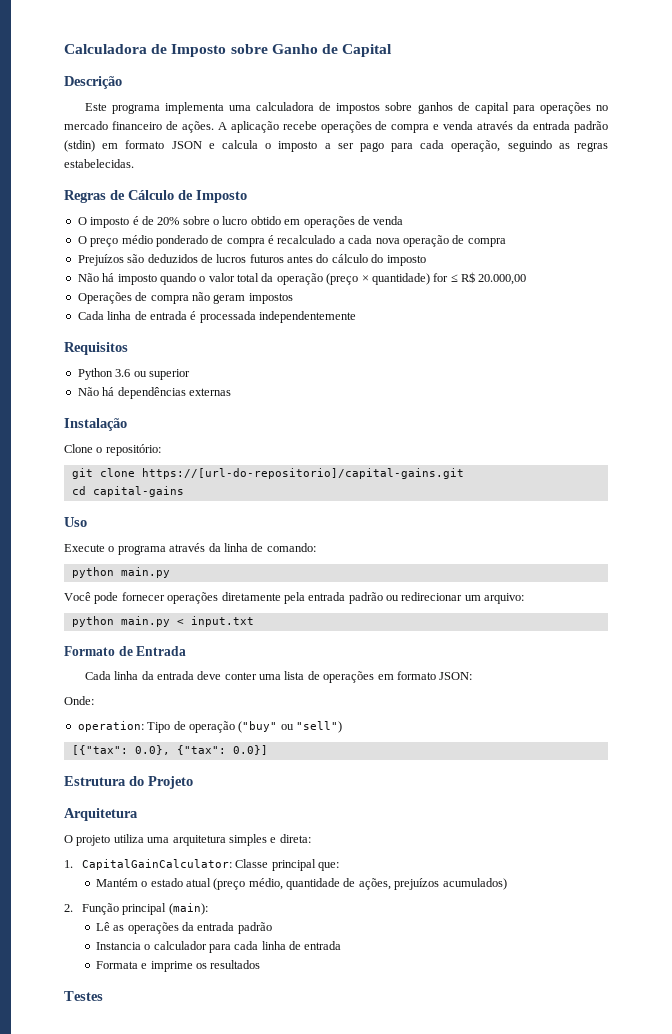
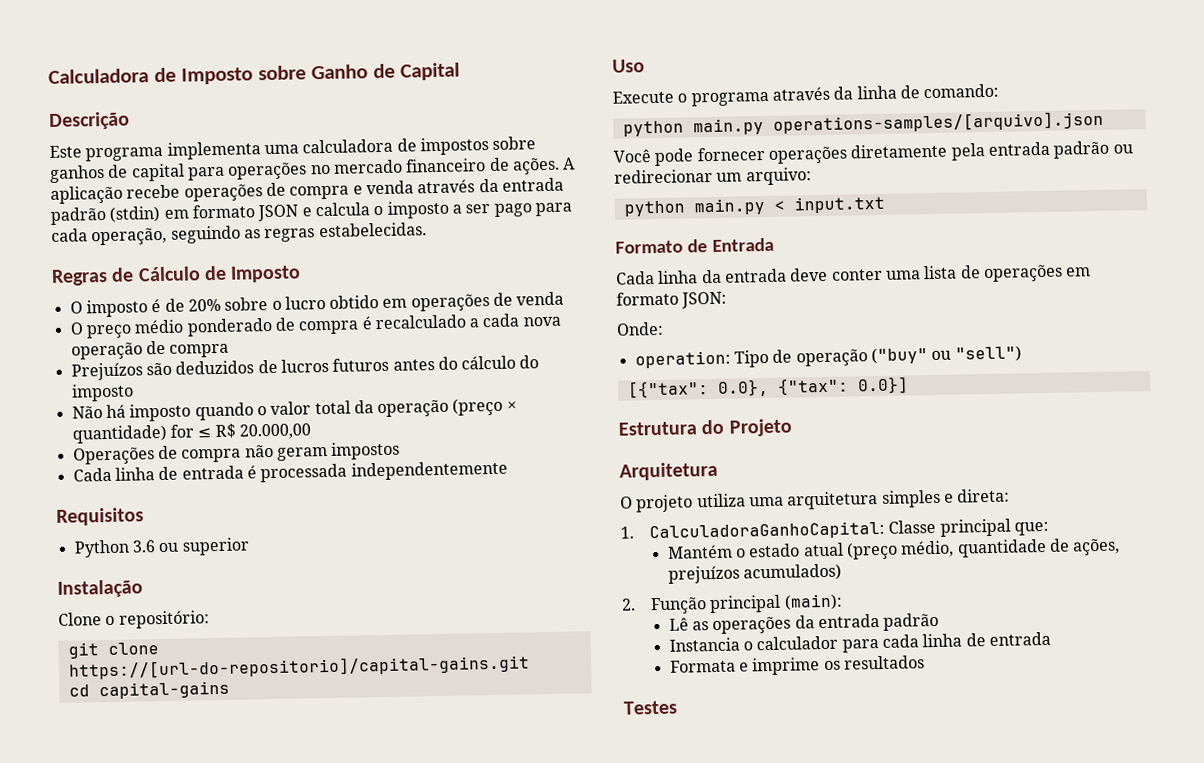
[77,387,231,399] // Não há dependências externas -> (250, 546) none
(170, 572) none -> [772,110,1104,134] operations-samples/[arquivo].json
[82,859,233,870] CapitalGainCalculator: -> [648,520,885,542] CalculadoraGanhoCapital:

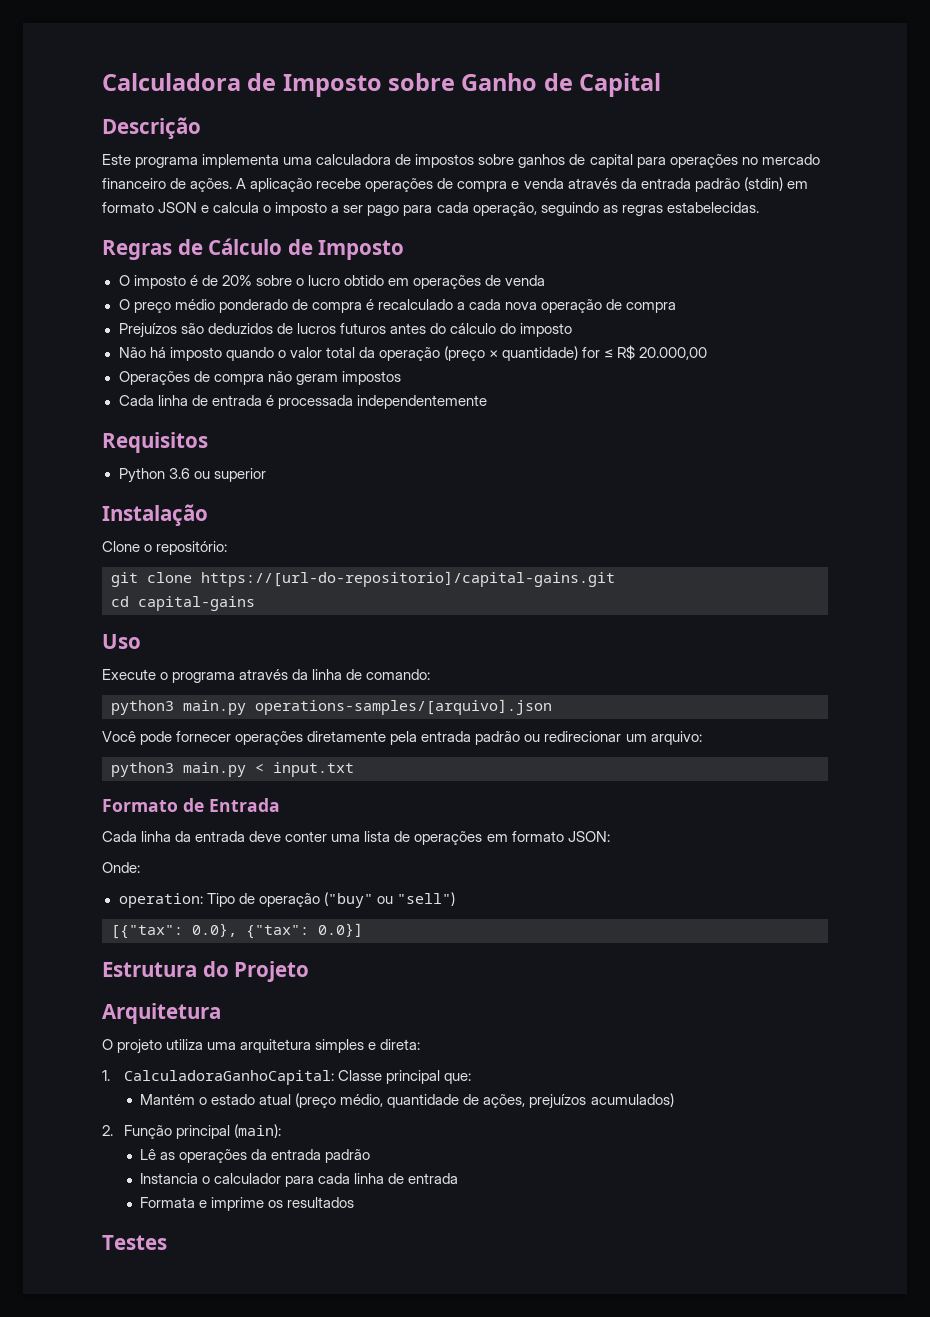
[622,120,684,137] python -> [111,700,174,715] python3
[623,200,686,217] python -> [111,762,174,777] python3

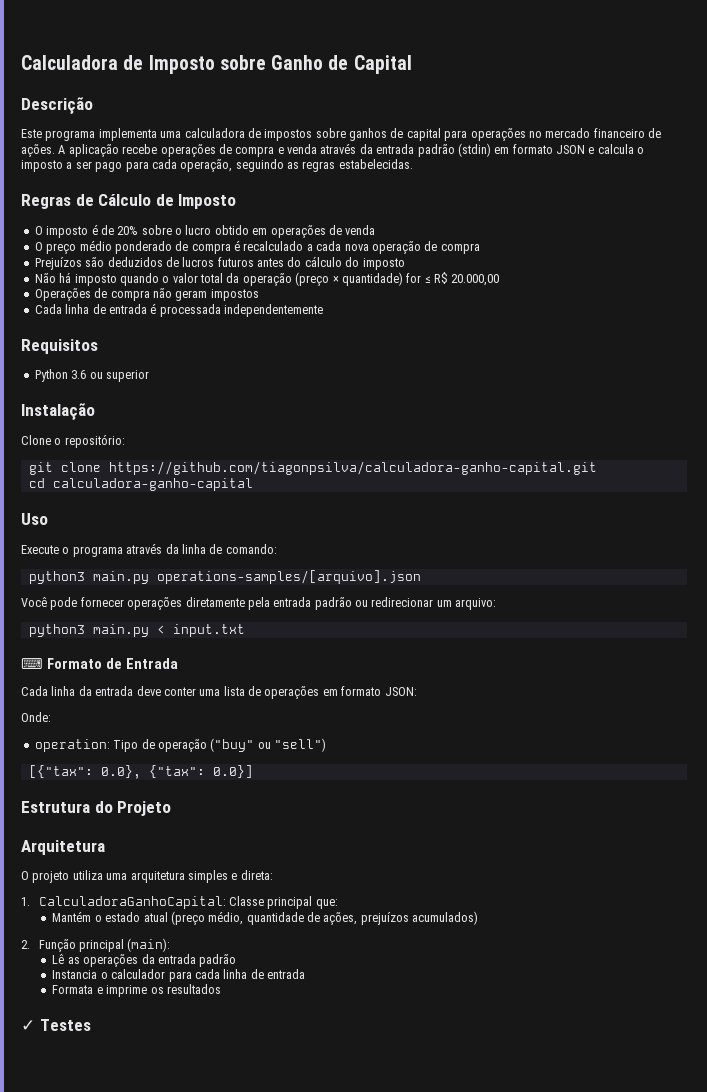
[201,571,615,587] https://[url-do-repositorio]/capital-gains.git -> [108,461,597,475] https://github.com/tiagonpsilva/calculadora-ganho-capital.git
[138,596,255,611] capital-gains -> [52,478,253,491] calculadora-ganho-capital
(354, 769) none -> [21,658,43,669] ⌨
(355, 1202) none -> [21,1020,35,1031] ✓

